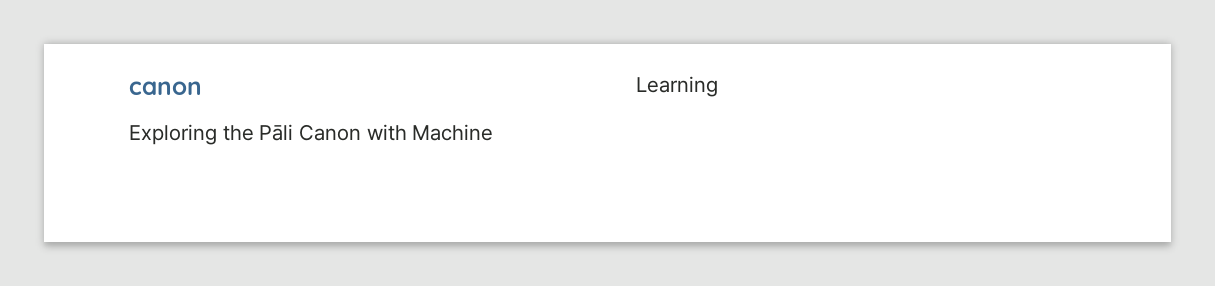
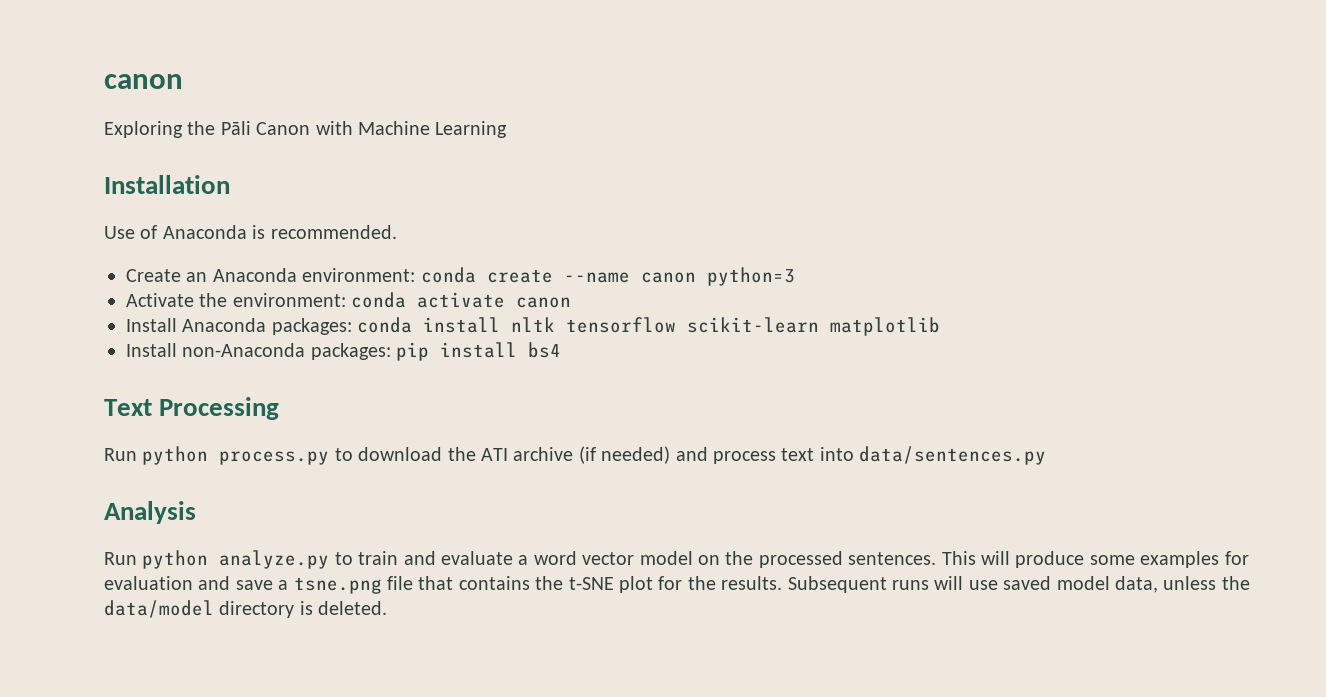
(718, 86) none -> [104,175,230,194] [104,225,397,239] [126,267,795,286] [126,292,572,308] [126,317,941,336] [126,342,562,361] [104,397,280,420] [104,446,1047,465] [104,501,196,524] [104,550,1249,569] [104,576,1250,594] [104,600,388,618] // Installation // Use of Anaconda is recommended. // Create an Anaconda environment: conda create --name canon python=3 // Activate the environment: conda activate canon // Install Anaconda packages: conda install nltk tensorflow scikit-learn matplotlib // Install non-Anaconda packages: pip install bs4 // Text Processing // Run python process.py to download the ATI archive (if needed) and process text into data/sentences.py // Analysis // Run python analyze.py to train and evaluate a word vector model on the processed sentences. This will produce some examples for evaluation and save a tsne.png file that contains the t-SNE plot for the results. Subsequent runs will use saved model data, unless the data/model directory is deleted.

